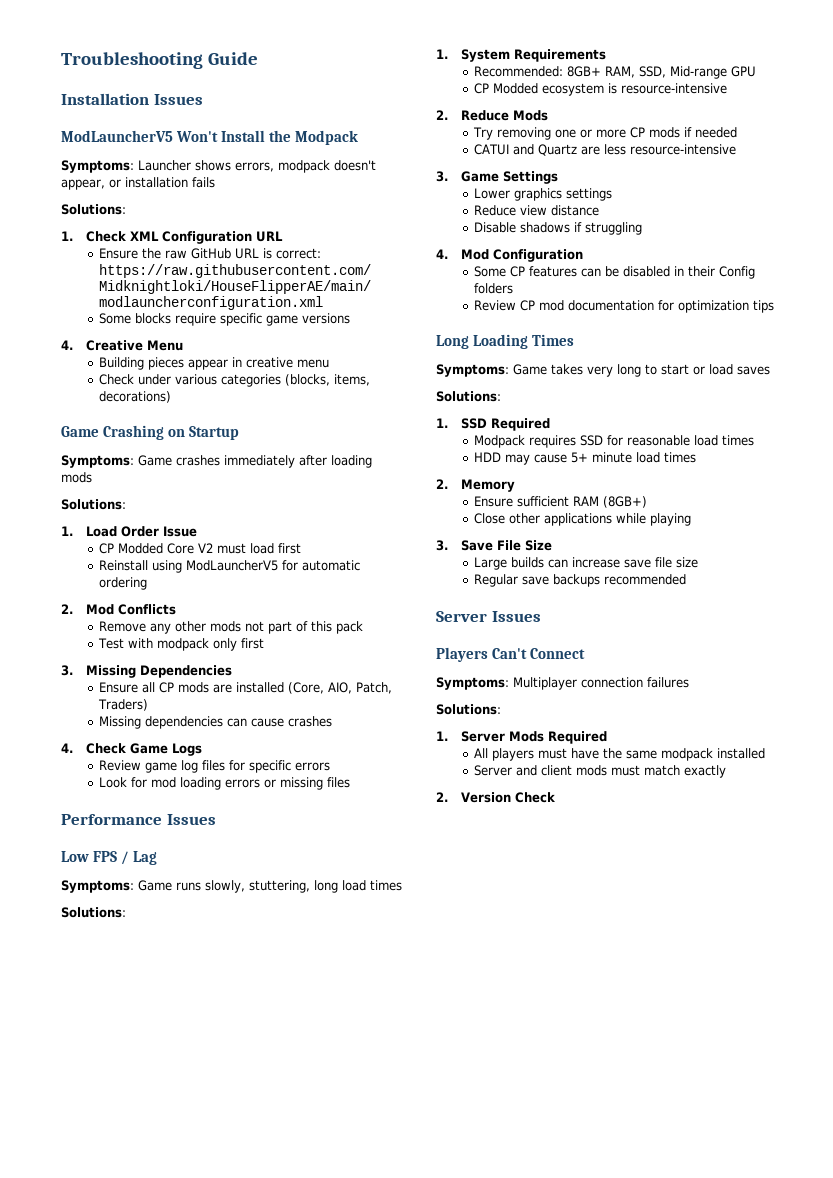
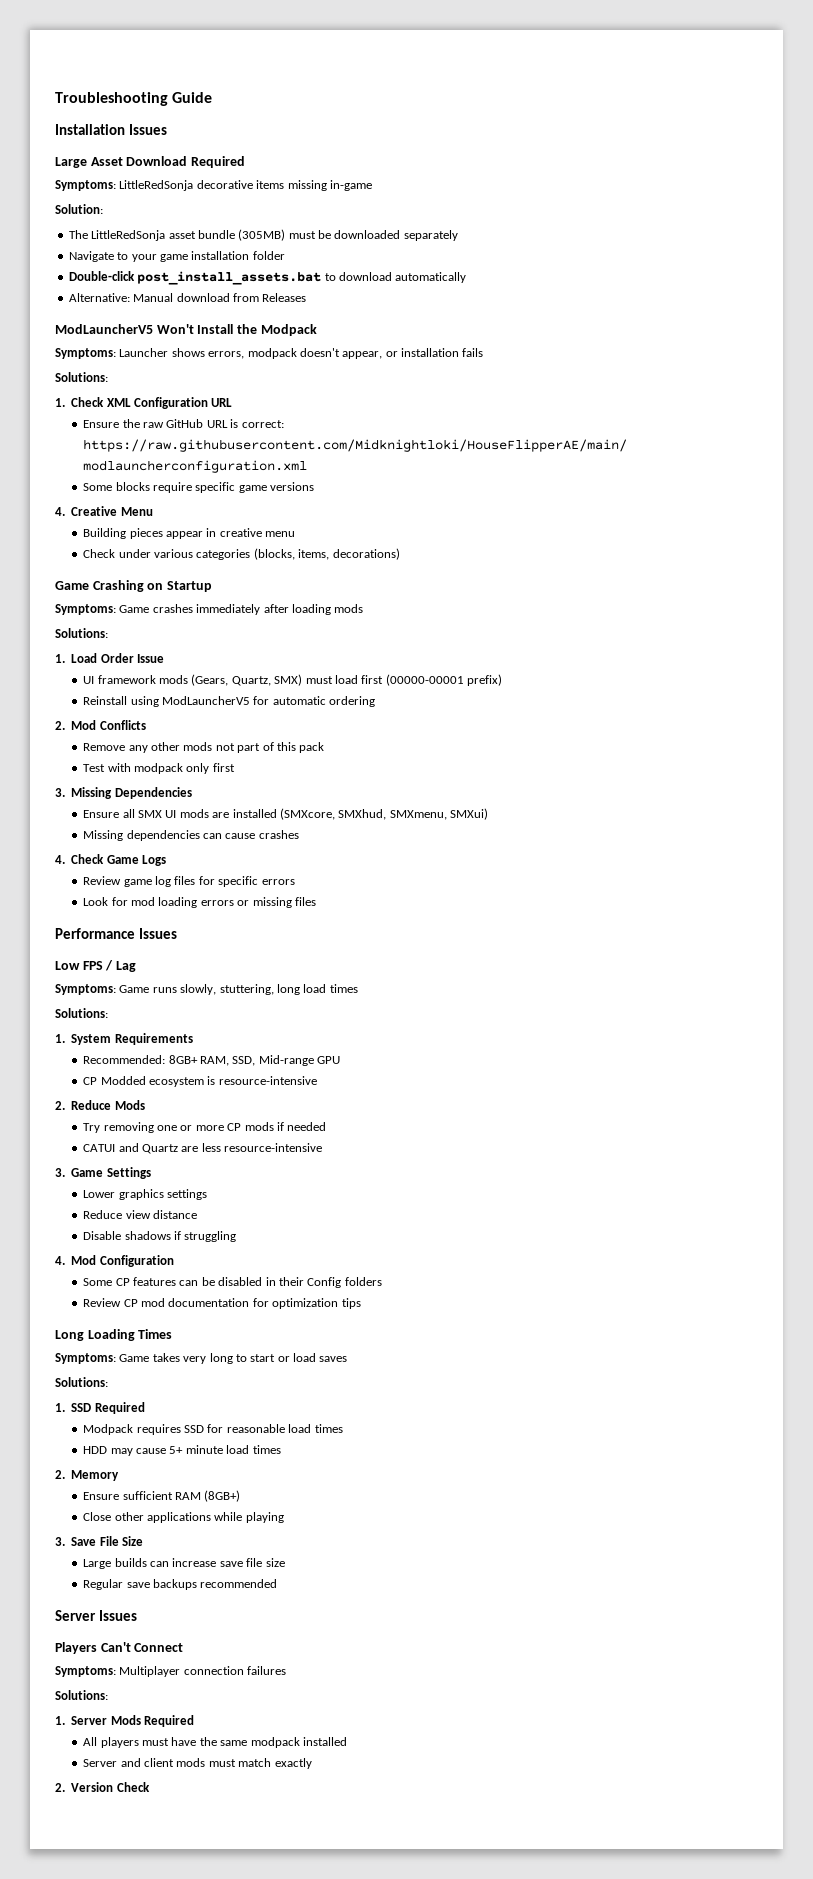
(203, 99) none -> [55,156,245,168] [55,180,372,191] [55,204,103,214] [68,229,458,241] [68,251,285,262] [68,271,467,285] [68,293,307,302] // Large Asset Download Required // Symptoms: LittleRedSonja decorative items missing in-game // Solution: // The LittleRedSonja asset bundle (305MB) must be downloaded separately // Navigate to your game installation folder // Double-click post_install_assets.bat to download automatically // Alternative: Manual download from Releases
[99,543,214,554] CP Modded Core V2 -> [83,674,303,686] UI framework mods (Gears, Quartz, SMX)
(302, 548) none -> [385,674,503,686] (00000-00001 prefix)
[159,682,175,693] CP -> [138,810,177,818] SMX UI
[288,682,393,694] [98,699,149,711] (Core, AIO, Patch, Traders) -> [279,808,489,820] (SMXcore, SMXhud, SMXmenu, SMXui)

